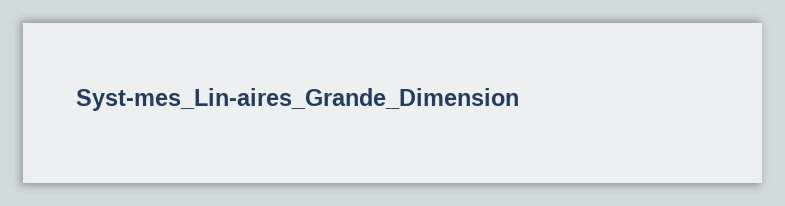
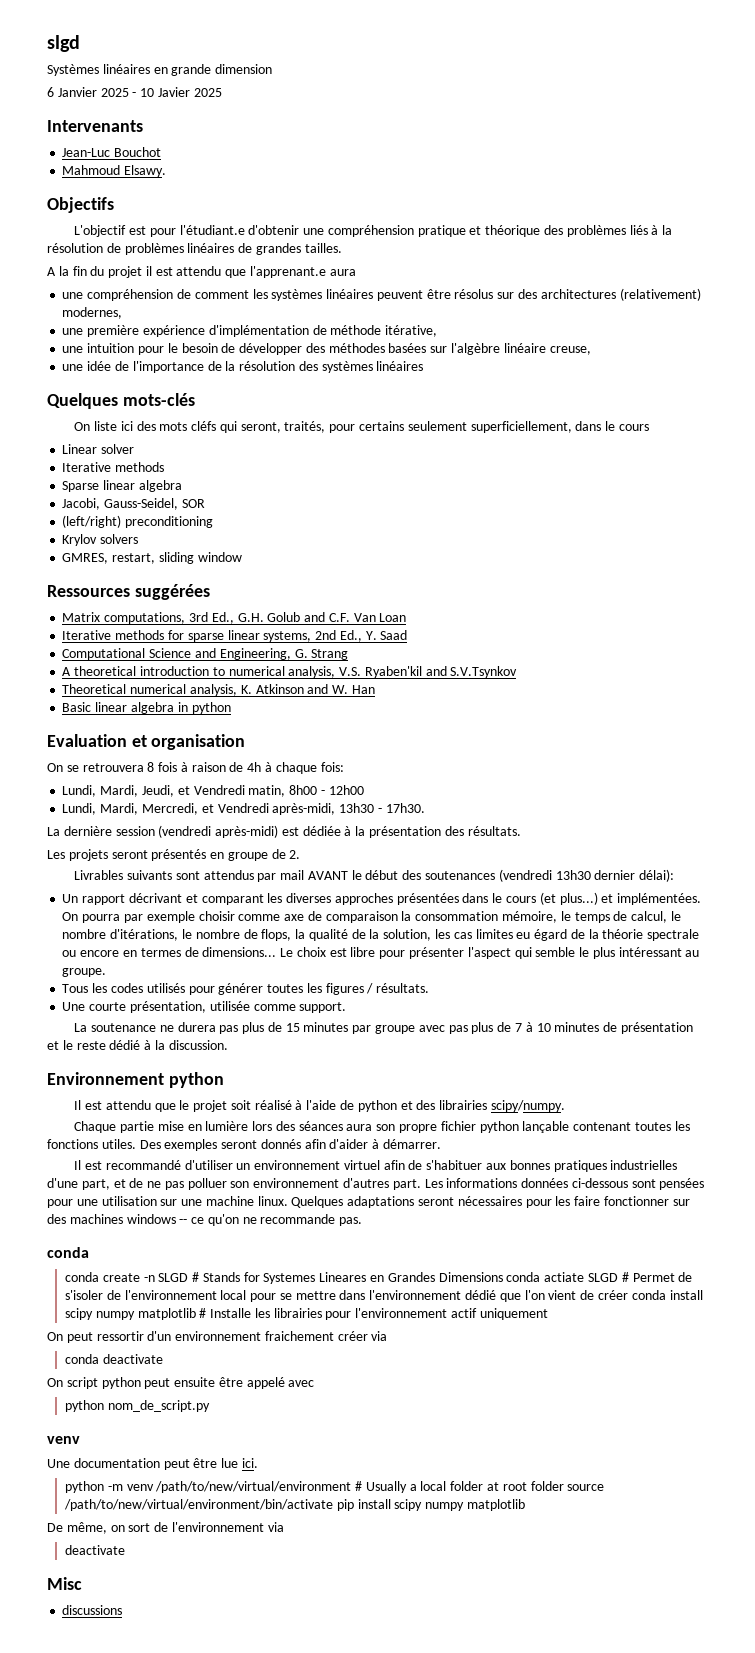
[76,88,519,111] Syst-mes_Lin-aires_Grande_Dimension -> [47,35,80,52] [47,64,273,76] [47,87,222,97] [47,120,143,132] [62,147,162,157] [62,165,167,177] [47,197,114,213] [74,225,673,237] [47,243,342,255] [47,266,356,278] [62,288,701,301] [62,307,123,319] [62,325,438,337] [62,343,591,355] [62,361,424,373] [47,393,195,409] [74,421,649,433] [62,444,135,454] [62,462,165,472] [62,480,182,492] [62,498,205,510] [62,515,214,528] [62,534,139,546] [62,552,242,564] [47,584,210,600] [62,612,407,624] [62,630,408,642] [62,648,349,660] [62,666,518,678] [62,684,375,696] [62,702,231,714] [47,734,246,750] [47,762,344,774] [62,785,364,797] [62,803,425,815] [47,825,521,838] [47,849,301,861] [74,869,675,882] [62,892,702,905] [62,911,681,923] [62,929,700,941] [62,947,700,959] [62,968,107,977] [62,983,430,995] [62,1001,347,1013] [74,1022,693,1034] [47,1040,228,1050] [47,1072,224,1088] [74,1100,565,1112] [74,1121,690,1133] [47,1139,442,1151] [74,1160,678,1172] [47,1178,705,1190] [47,1196,690,1208] [47,1214,363,1226] [47,1247,89,1258] [65,1272,693,1284] [65,1290,703,1302] [65,1308,548,1320] [47,1331,388,1343] [65,1354,163,1364] [47,1377,315,1389] [65,1400,210,1412] [47,1436,80,1444] [47,1458,258,1470] [65,1481,605,1493] [64,1499,525,1511] [47,1522,284,1534] [65,1545,126,1555] [47,1577,82,1590] [62,1605,123,1615] slgd // Systèmes linéaires en grande dimension // 6 Janvier 2025 - 10 Javier 2025 // Intervenants // Jean-Luc Bouchot // Mahmoud Elsawy. // Objectifs // L'objectif est pour l'étudiant.e d'obtenir une compréhension pratique et théorique des problèmes liés à la résolution de problèmes linéaires de grandes tailles. // A la fin du projet il est attendu que l'apprenant.e aura // une compréhension de comment les systèmes linéaires peuvent être résolus sur des architectures (relativement) modernes, // une première expérience d'implémentation de méthode itérative, // une intuition pour le besoin de développer des méthodes basées sur l'algèbre linéaire creuse, // une idée de l'importance de la résolution des systèmes linéaires // Quelques mots-clés // On liste ici des mots cléfs qui seront, traités, pour certains seulement superficiellement, dans le cours // Linear solver // Iterative methods // Sparse linear algebra // Jacobi, Gauss-Seidel, SOR // (left/right) preconditioning // Krylov solvers // GMRES, restart, sliding window // Ressources suggérées // Matrix computations, 3rd Ed., G.H. Golub and C.F. Van Loan // Iterative methods for sparse linear systems, 2nd Ed., Y. Saad // Computational Science and Engineering, G. Strang // A theoretical introduction to numerical analysis, V.S. Ryaben'kil and S.V.Tsynkov // Theoretical numerical analysis, K. Atkinson and W. Han // Basic linear algebra in python // Evaluation et organisation // On se retrouvera 8 fois à raison de 4h à chaque fois: // Lundi, Mardi, Jeudi, et Vendredi matin, 8h00 - 12h00 // Lundi, Mardi, Mercredi, et Vendredi après-midi, 13h30 - 17h30. // La dernière session (vendredi après-midi) est dédiée à la présentation des résultats. // Les projets seront présentés en groupe de 2. // Livrables suivants sont attendus par mail AVANT le début des soutenances (vendredi 13h30 dernier délai): // Un rapport décrivant et comparant les diverses approches présentées dans le cours (et plus...) et implémentées. On pourra par exemple choisir comme axe de comparaison la consommation mémoire, le temps de calcul, le nombre d'itérations, le nombre de flops, la qualité de la solution, les cas limites eu égard de la théorie spectrale ou encore en termes de dimensions... Le choix est libre pour présenter l'aspect qui semble le plus intéressant au groupe. // Tous les codes utilisés pour générer toutes les figures / résultats. // Une courte présentation, utilisée comme support. // La soutenance ne durera pas plus de 15 minutes par groupe avec pas plus de 7 à 10 minutes de présentation et le reste dédié à la discussion. // Environnement python // Il est attendu que le projet soit réalisé à l'aide de python et des librairies scipy/numpy. // Chaque partie mise en lumière lors des séances aura son propre fichier python lançable contenant toutes les fonctions utiles. Des exemples seront donnés afin d'aider à démarrer. // Il est recommandé d'utiliser un environnement virtuel afin de s'habituer aux bonnes pratiques industrielles d'une part, et de ne pas polluer son environnement d'autres part. Les informations données ci-dessous sont pensées pour une utilisation sur une machine linux. Quelques adaptations seront nécessaires pour les faire fonctionner sur des machines windows -- ce qu'on ne recommande pas. // conda // conda create -n SLGD # Stands for Systemes Lineares en Grandes Dimensions conda actiate SLGD # Permet de s'isoler de l'environnement local pour se mettre dans l'environnement dédié que l'on vient de créer conda install scipy numpy matplotlib # Installe les librairies pour l'environnement actif uniquement // On peut ressortir d'un environnement fraichement créer via // conda deactivate // On script python peut ensuite être appelé avec // python nom_de_script.py // venv // Une documentation peut être lue ici. // python -m venv /path/to/new/virtual/environment # Usually a local folder at root folder source /path/to/new/virtual/environment/bin/activate pip install scipy numpy matplotlib // De même, on sort de l'environnement via // deactivate // Misc // discussions

